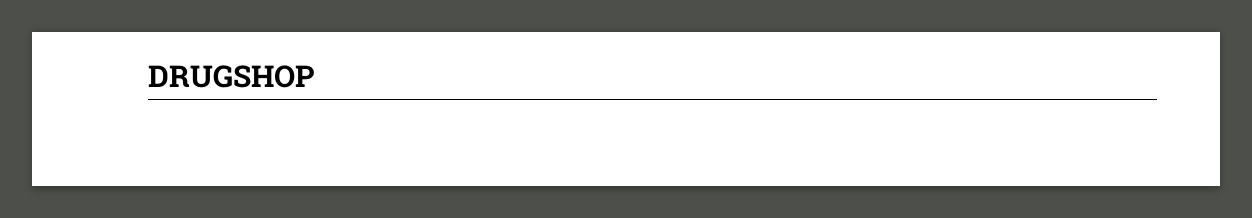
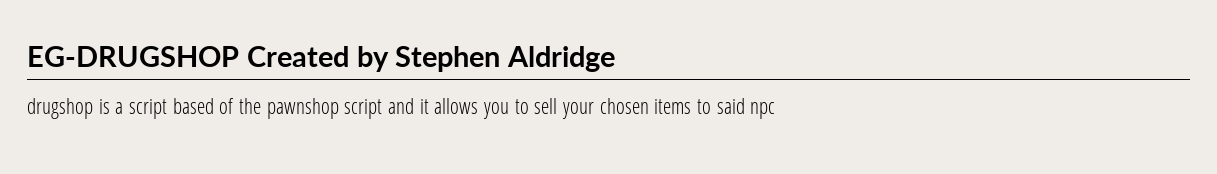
[148,65,314,88] DRUGSHOP -> [27,46,616,72] [27,98,776,119] EG-DRUGSHOP Created by Stephen Aldridge // drugshop is a script based of the pawnshop script and it allows you to sell your chosen items to said npc

